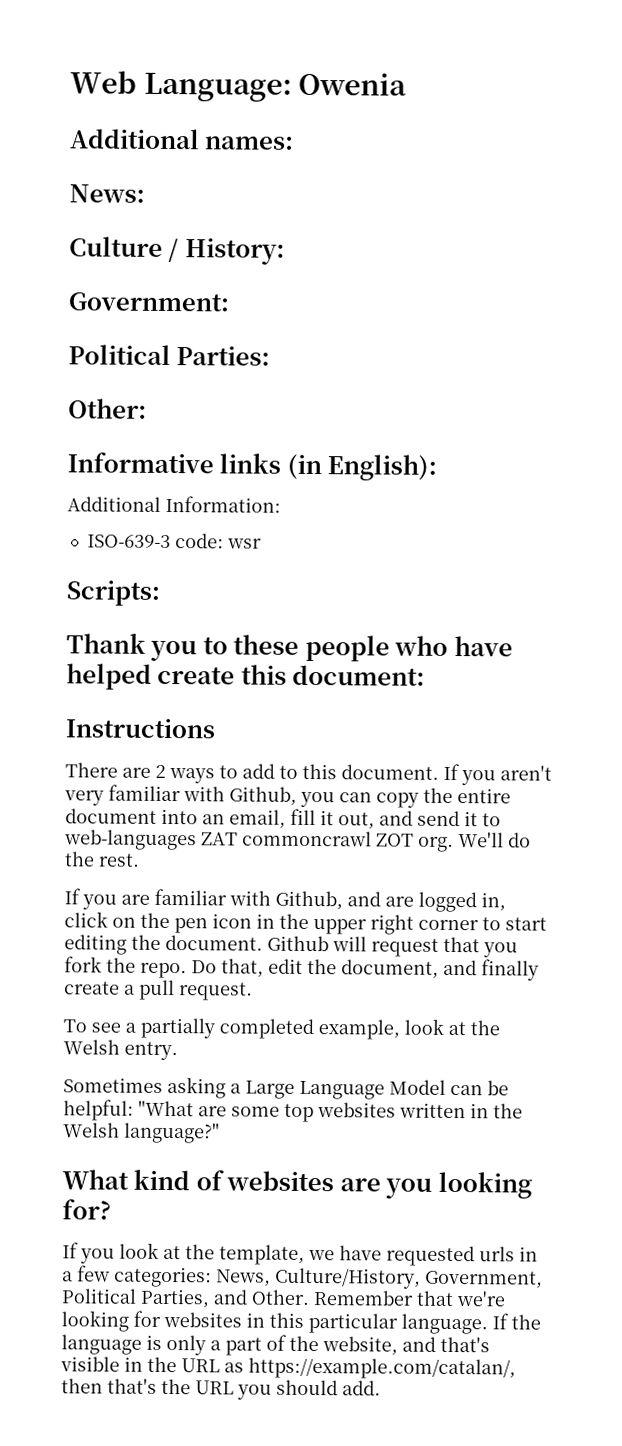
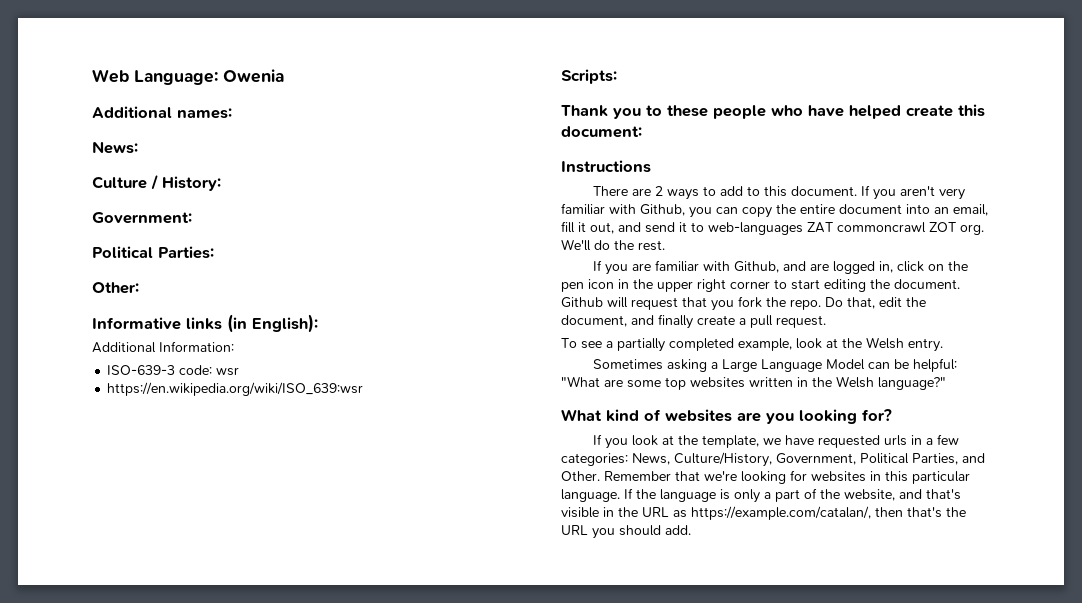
(262, 543) none -> [107,382,364,396] // https://en.wikipedia.org/wiki/ISO_639:wsr

